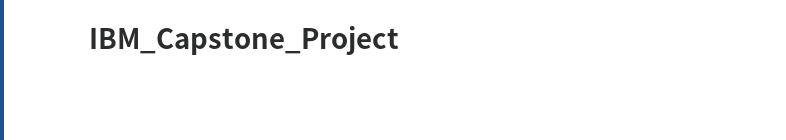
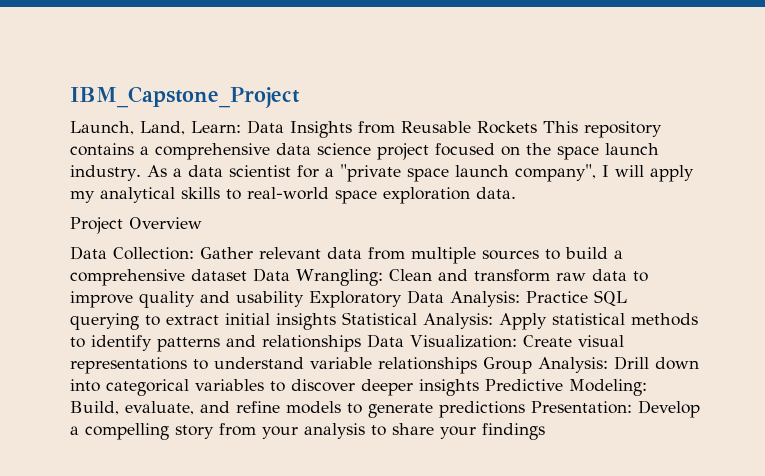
(399, 40) none -> [70,120,662,138] [70,143,659,160] [70,164,694,182] [70,187,516,204] [70,217,202,234] [70,246,623,264] [70,268,648,286] [70,290,627,308] [70,312,698,330] [70,334,624,352] [70,356,699,374] [70,379,647,396] [70,400,700,418] [70,423,545,440] // Launch, Land, Learn: Data Insights from Reusable Rockets This repository contains a comprehensive data science project focused on the space launch industry. As a data scientist for a "private space launch company", I will apply my analytical skills to real-world space exploration data. // Project Overview // Data Collection: Gather relevant data from multiple sources to build a comprehensive dataset Data Wrangling: Clean and transform raw data to improve quality and usability Exploratory Data Analysis: Practice SQL querying to extract initial insights Statistical Analysis: Apply statistical methods to identify patterns and relationships Data Visualization: Create visual representations to understand variable relationships Group Analysis: Drill down into categorical variables to discover deeper insights Predictive Modeling: Build, evaluate, and refine models to generate predictions Presentation: Develop a compelling story from your analysis to share your findings

